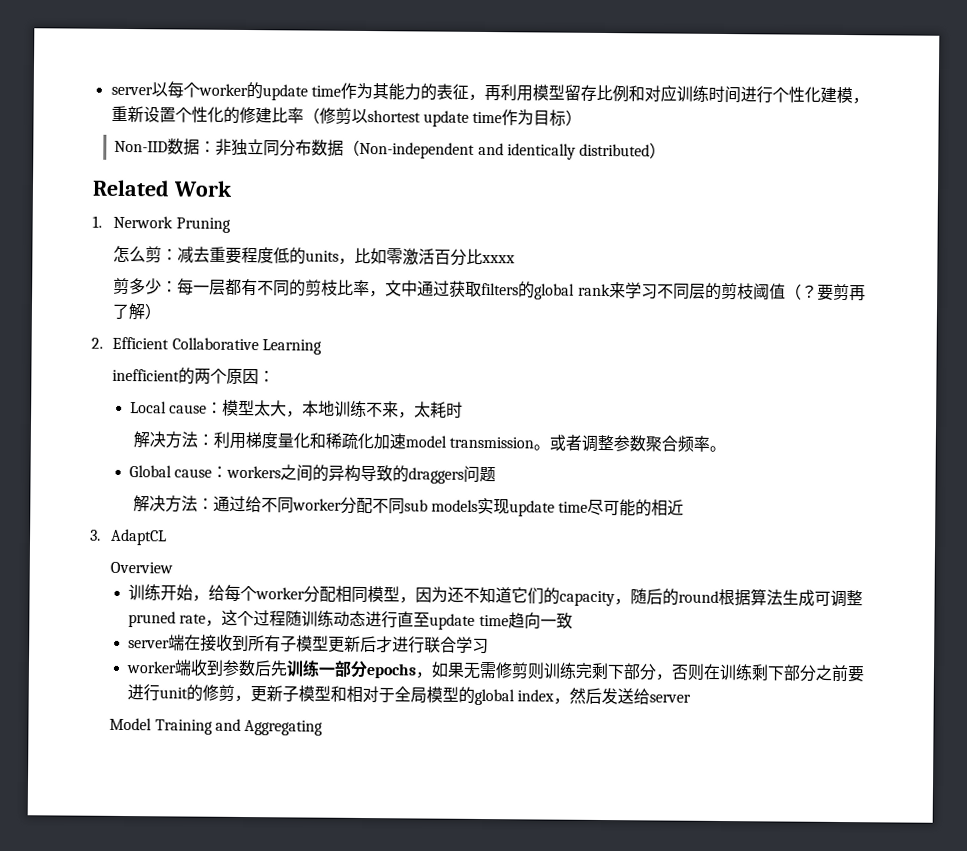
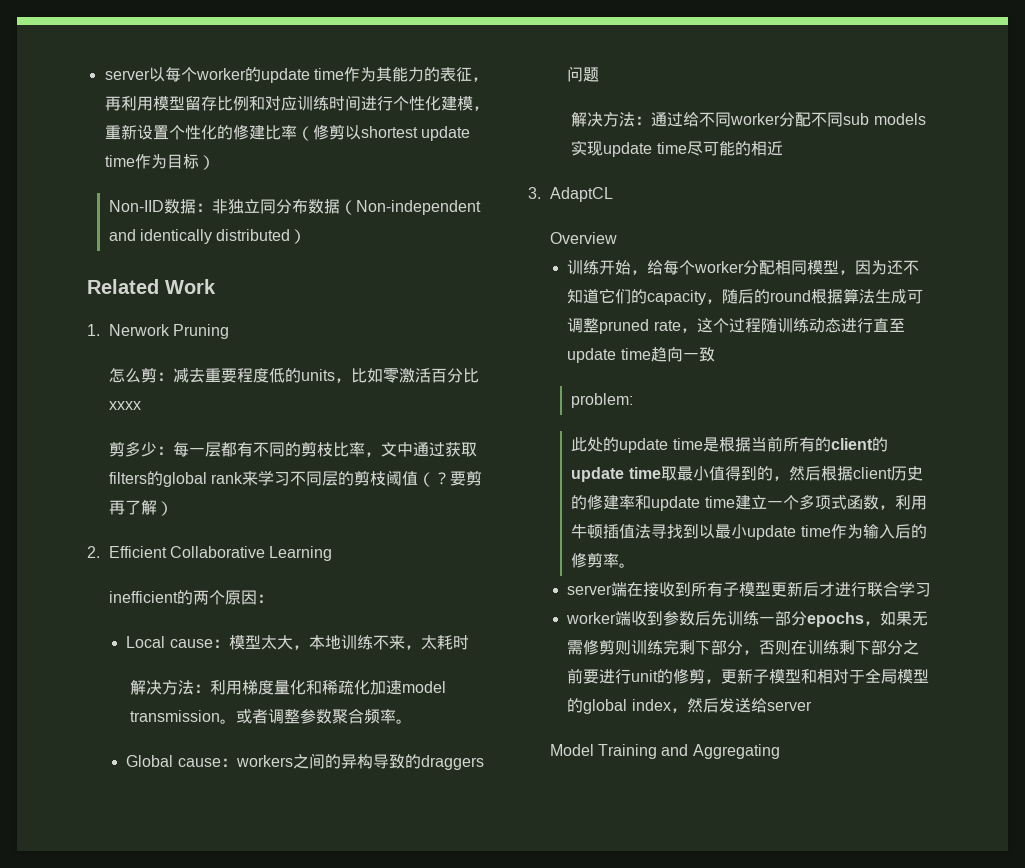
(573, 620) none -> [571,393,634,408] [571,436,888,453] [571,466,923,482] [571,494,927,511] [571,524,927,540] [571,552,636,568] // problem: // 此处的update time是根据当前所有的client的update time取最小值得到的，然后根据client历史的修建率和update time建立一个多项式函数，利用牛顿插值法寻找到以最小update time作为输入后的修剪率。

